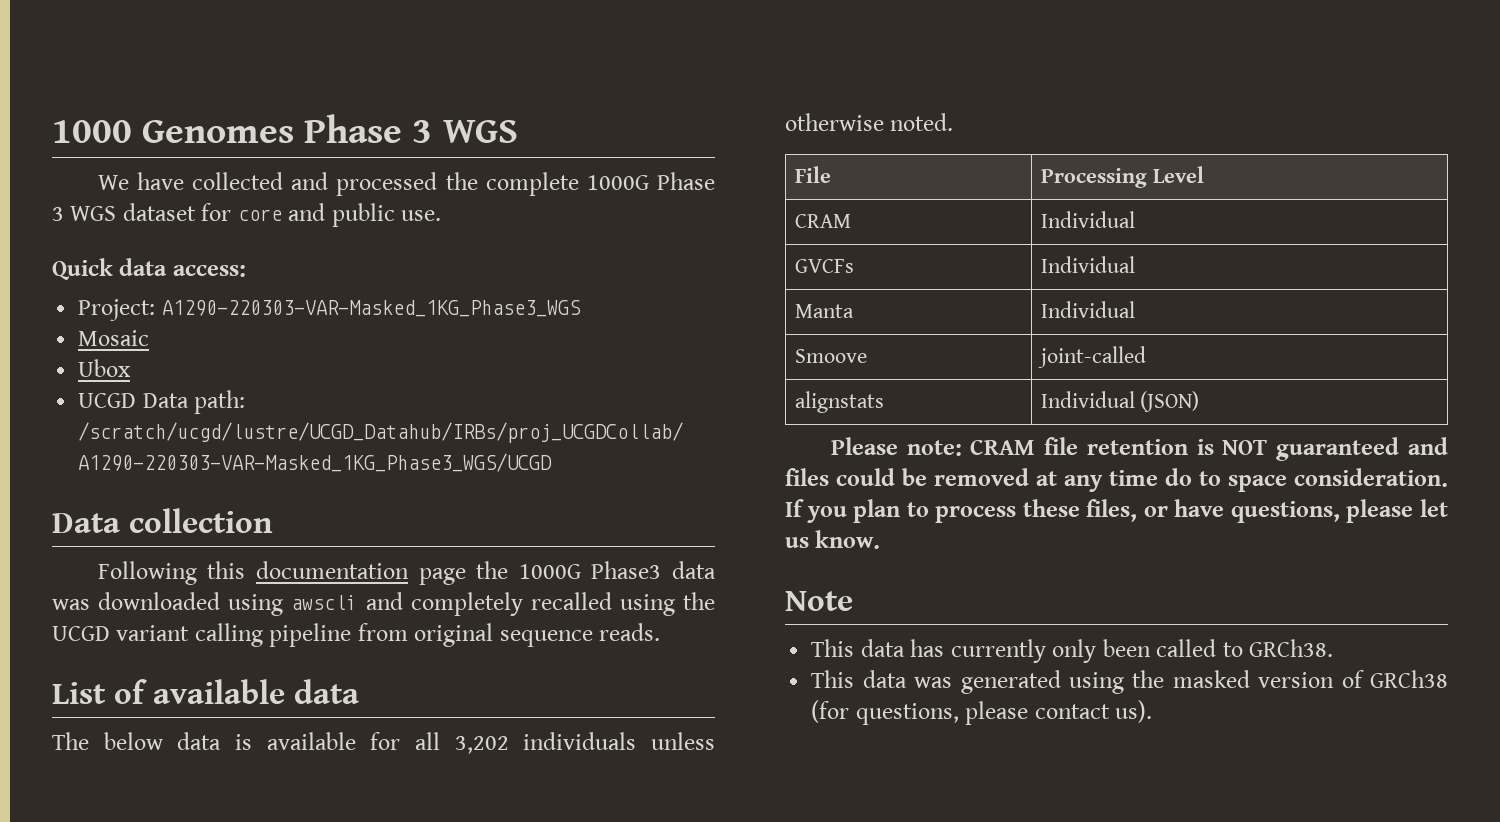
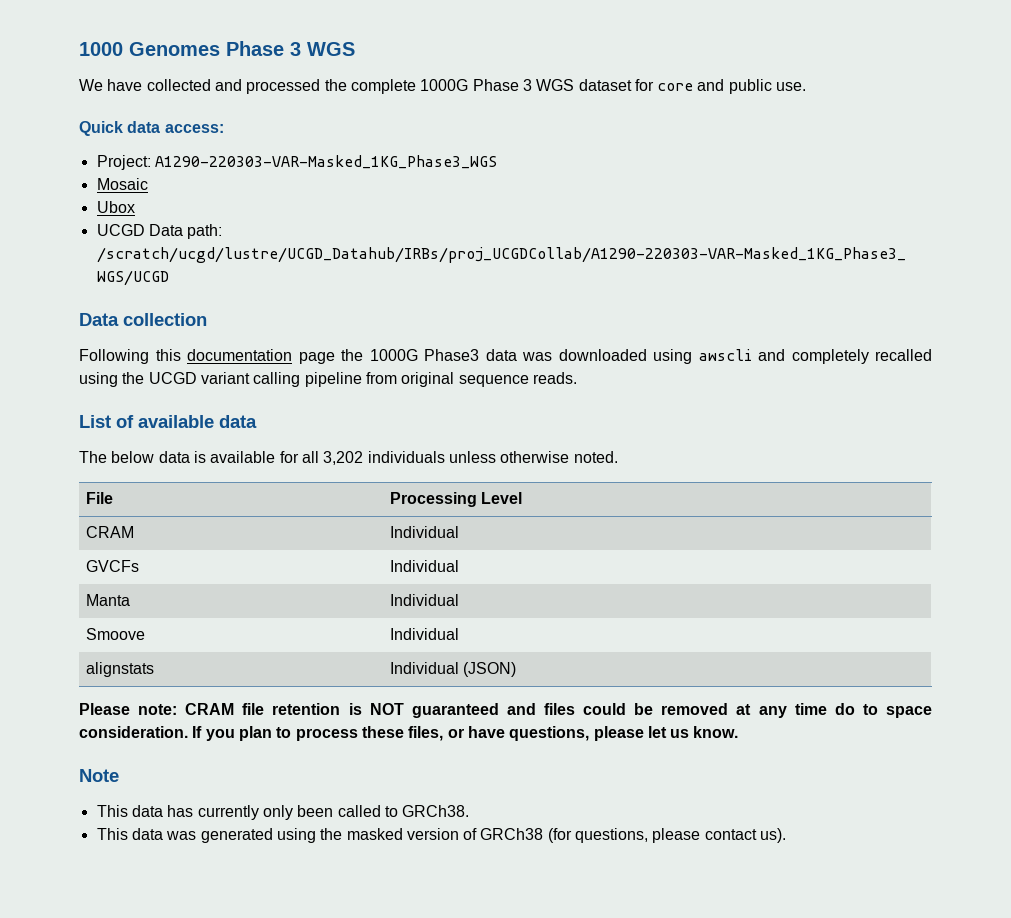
[1037,346,1146,368] joint-called -> [389,628,459,640] Individual

